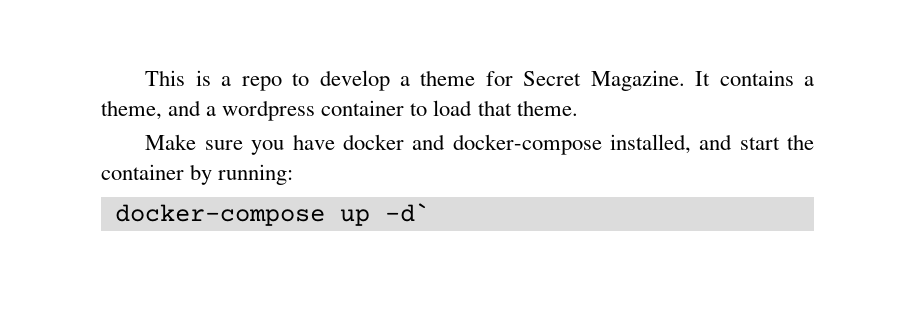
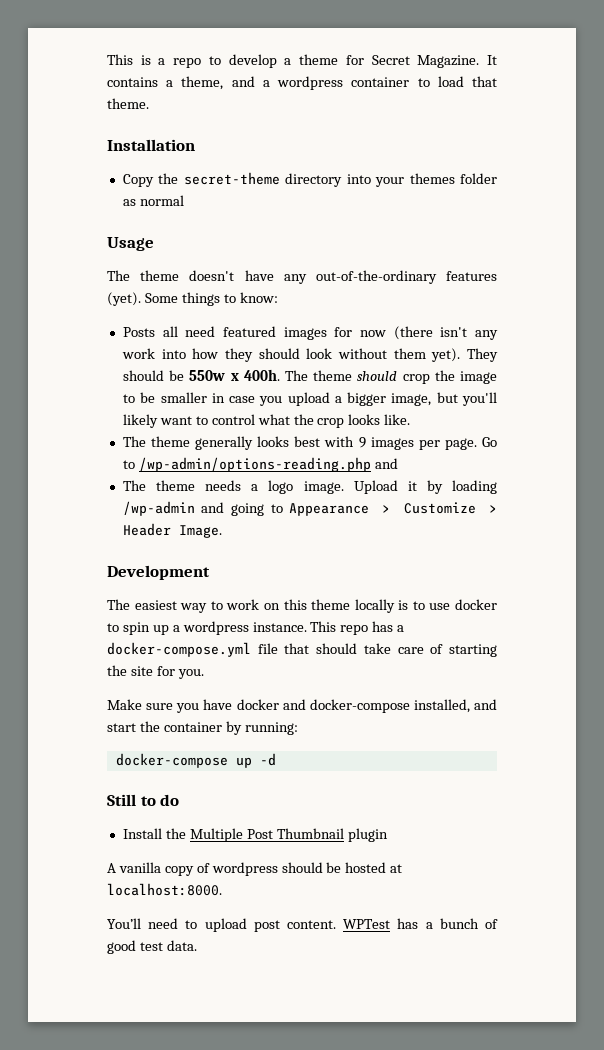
(578, 108) none -> [107,139,195,151] [122,172,498,187] [122,195,184,206] [107,237,154,251] [107,270,497,284] [107,292,278,306] [122,326,498,340] [121,348,498,362] [122,369,497,384] [122,392,497,406] [122,414,411,428] [122,436,498,450] [122,457,398,472] [122,480,498,494] [122,501,497,516] [122,523,222,538] [107,565,210,580] [107,599,497,613] [107,621,405,635] [107,642,498,657] [107,665,204,679] // Installation // Copy the secret-theme directory into your themes folder as normal // Usage // The theme doesn't have any out-of-the-ordinary features (yet). Some things to know: // Posts all need featured images for now (there isn't any work into how they should look without them yet). They should be 550w x 400h. The theme should crop the image to be smaller in case you upload a bigger image, but you'll likely want to control what the crop looks like. // The theme generally looks best with 9 images per page. Go to /wp-admin/options-reading.php and // The theme needs a logo image. Upload it by loading /wp-admin and going to Appearance > Customize > Header Image. // Development // The easiest way to work on this theme locally is to use docker to spin up a wordpress instance. This repo has a docker-compose.yml file that should take care of starting the site for you.
[384,203,430,222] -d` -> [259,753,276,766] [107,794,180,806] [122,828,388,842] [107,862,403,876] [107,883,222,896] [107,918,498,932] [107,940,197,954] -d // Still to do // Install the Multiple Post Thumbnail plugin // A vanilla copy of wordpress should be hosted at localhost:8000. // You’ll need to upload post content. WPTest has a bunch of good test data.

